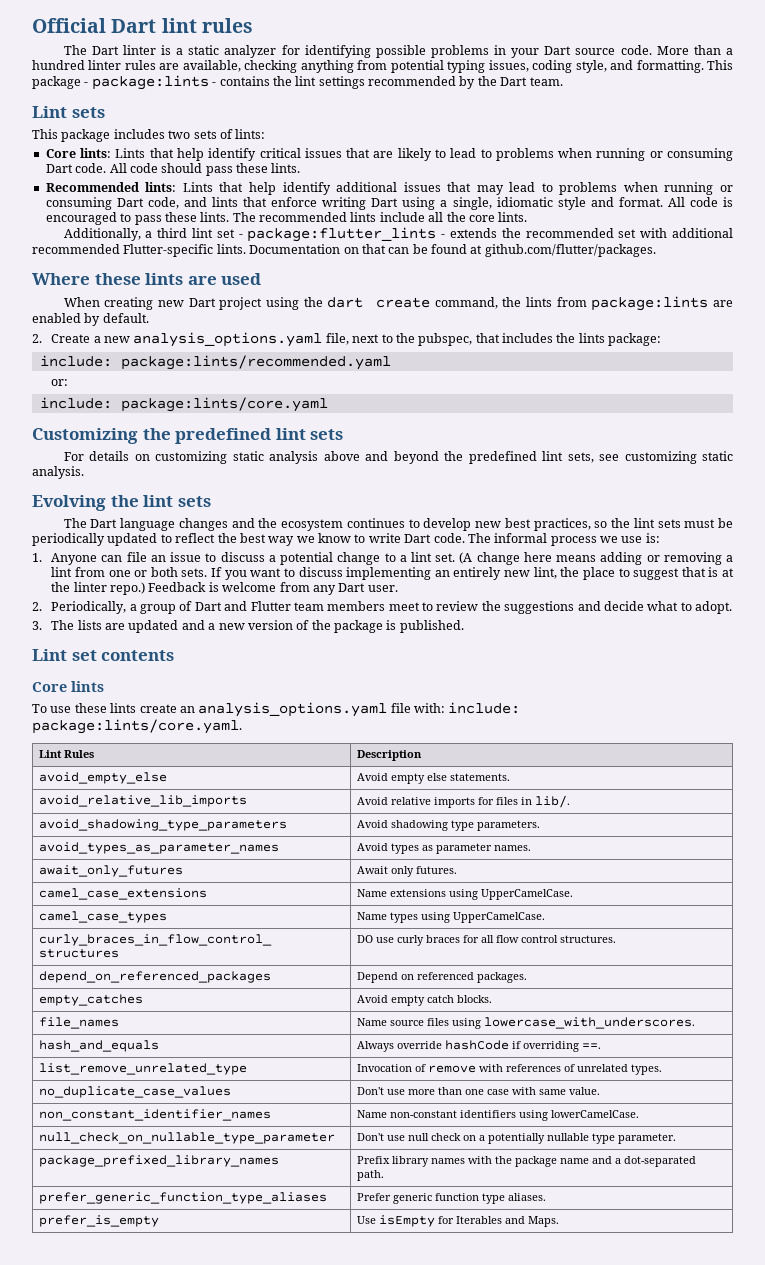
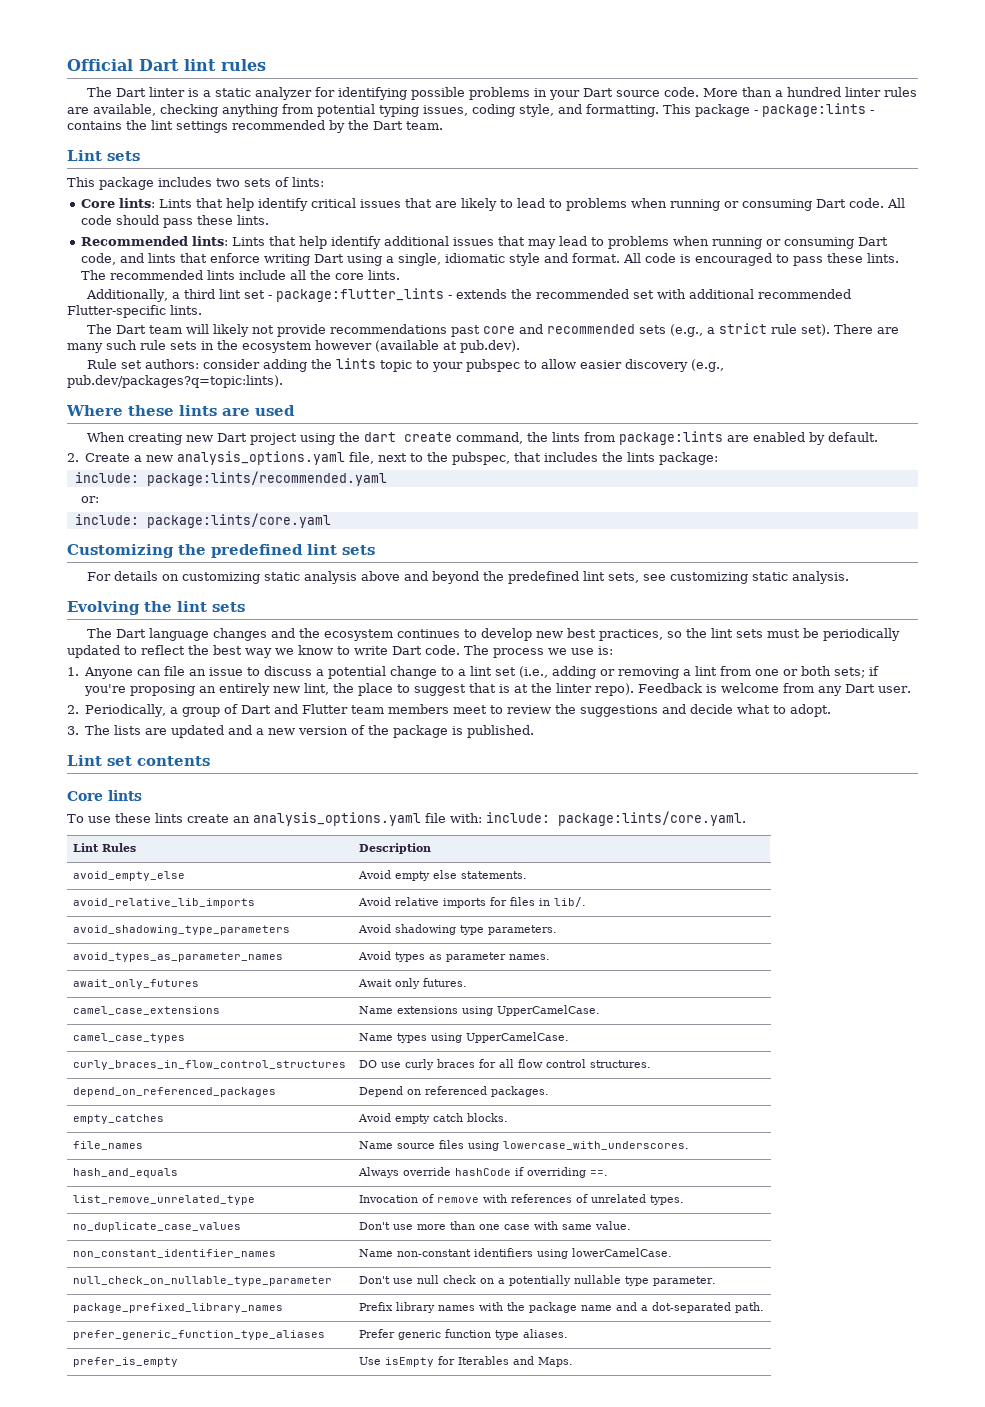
[249,244,656,257] Documentation on that can be found at github.com/flutter/packages. -> [87,323,900,337] [67,340,520,353] [87,358,725,372] [67,375,283,388] // The Dart team will likely not provide recommendations past core and recommended sets (e.g., a strict rule set). There are many such rule sets in the ecosystem however (available at pub.dev). // Rule set authors: consider adding the lints topic to your pubspec to allow easier discovery (e.g., pub.dev/packages?q=topic:lints).
[494,533,548,543] informal -> (489, 650) none
[435,552,597,565] set. (A change here means -> [495,666,549,678] set (i.e.,
[181,567,432,580] sets. If you want to discuss implementing -> [834,666,880,678] [84,684,196,696] sets; if you're proposing
[109,582,145,595] repo.) -> [595,683,635,696] repo).

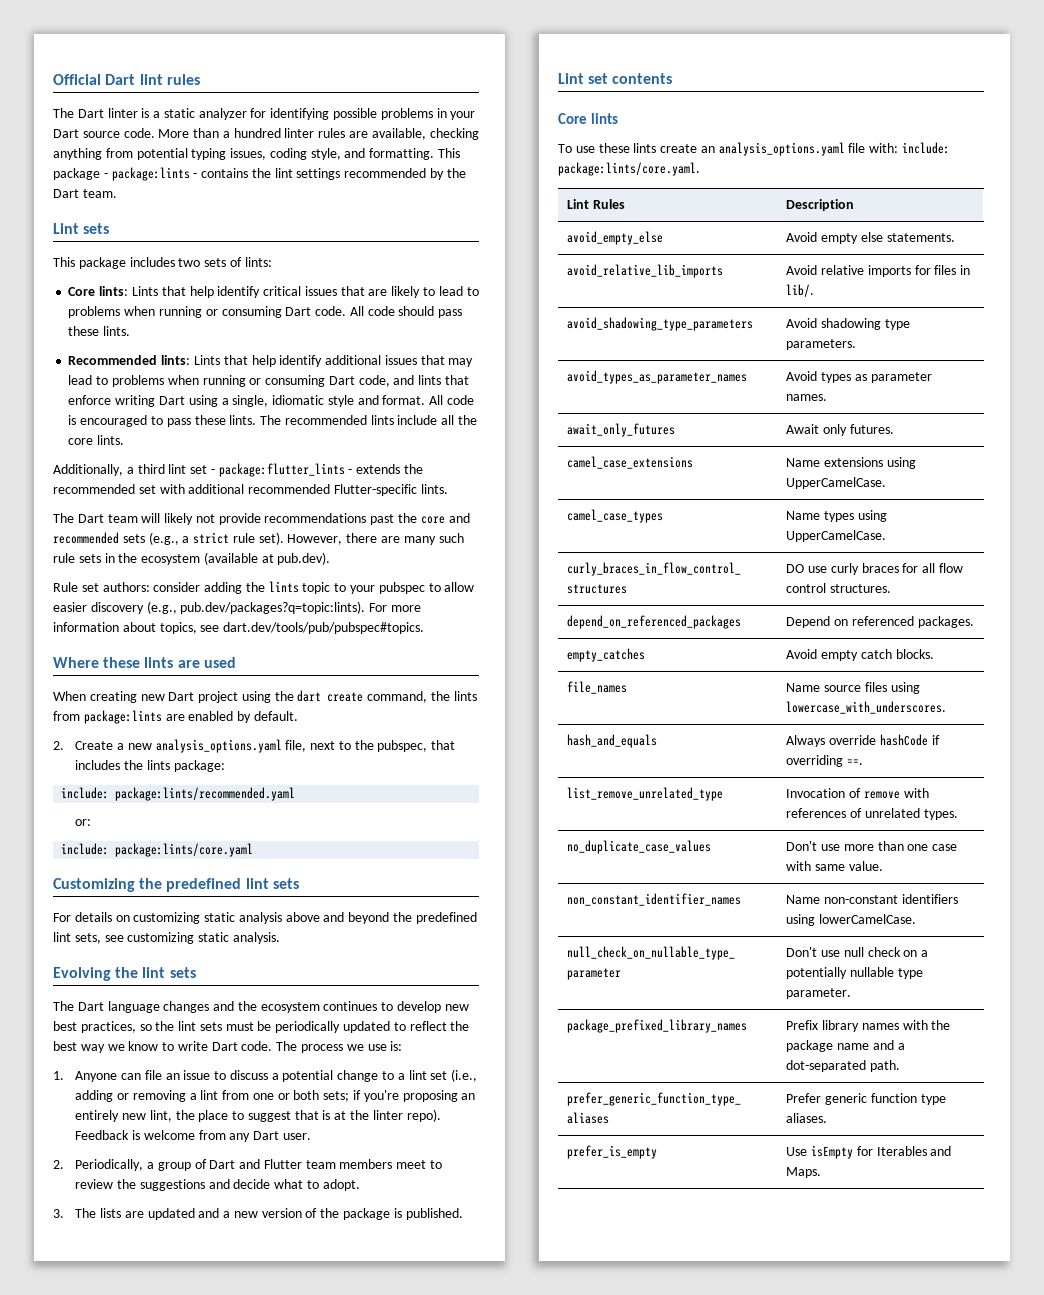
(481, 331) none -> [398,513,418,523] the
[834,324,874,334] There -> [287,533,378,545] However, there
[315,340,372,350] however -> (201, 559) none
(283, 381) none -> [369,603,421,612] [53,622,425,634] For more information about topics, see dart.dev/tools/pub/pubspec#topics.

